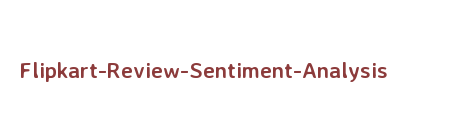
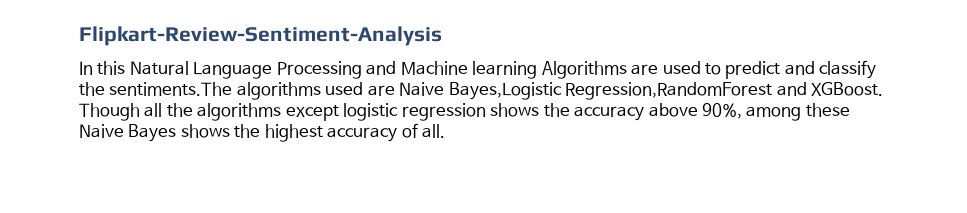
(388, 72) none -> [79,60,877,79] [79,82,884,100] [79,103,850,121] [79,123,446,142] // In this Natural Language Processing and Machine learning Algorithms are used to predict and classify the sentiments.The algorithms used are Naive Bayes,Logistic Regression,RandomForest and XGBoost. Though all the algorithms except logistic regression shows the accuracy above 90%, among these Naive Bayes shows the highest accuracy of all.

